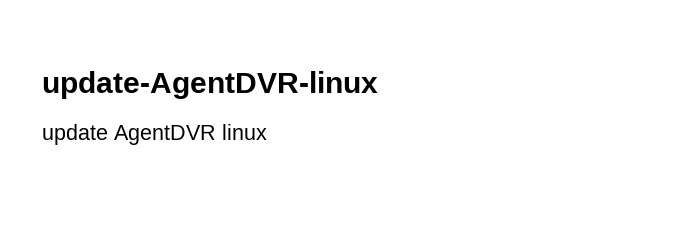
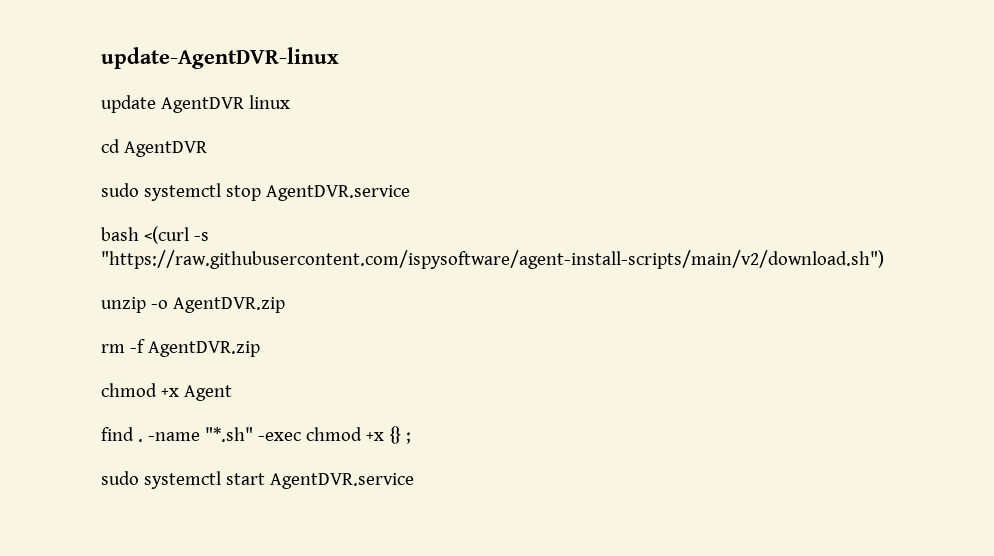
(267, 132) none -> [101,139,207,157] [101,183,410,201] [101,226,209,244] [101,250,884,269] [101,297,285,313] [101,339,260,357] [101,383,232,401] [101,426,411,444] [101,471,414,489] // cd AgentDVR // sudo systemctl stop AgentDVR.service // bash <(curl -s "https://raw.githubusercontent.com/ispysoftware/agent-install-scripts/main/v2/download.sh") // unzip -o AgentDVR.zip // rm -f AgentDVR.zip // chmod +x Agent // find . -name "*.sh" -exec chmod +x {} ; // sudo systemctl start AgentDVR.service

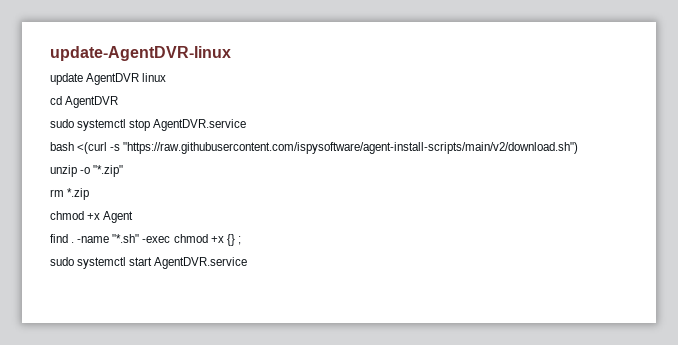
[172,297,285,313] AgentDVR.zip -> [93,165,124,177] "*.zip"
[129,339,260,357] -f AgentDVR.zip -> [67,188,90,200] *.zip

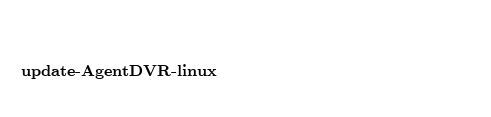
[50,73,167,85] [50,96,119,108] [50,119,247,131] [50,142,579,154] [50,165,124,177] [50,188,90,200] [50,211,134,223] [50,234,241,246] [50,257,248,269] // update AgentDVR linux // cd AgentDVR // sudo systemctl stop AgentDVR.service // bash <(curl -s "https://raw.githubusercontent.com/ispysoftware/agent-install-scripts/main/v2/download.sh") // unzip -o "*.zip" // rm *.zip // chmod +x Agent // find . -name "*.sh" -exec chmod +x {} ; // sudo systemctl start AgentDVR.service -> (217, 71) none

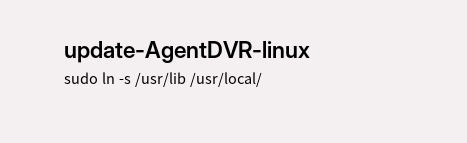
(217, 71) none -> [64,72,262,87] // sudo ln -s /usr/lib /usr/local/

